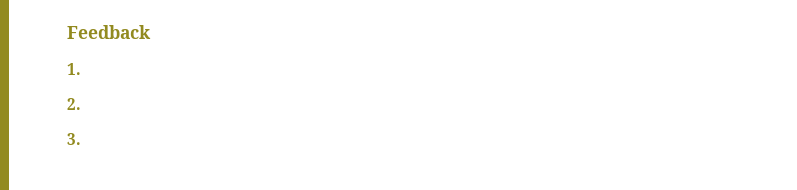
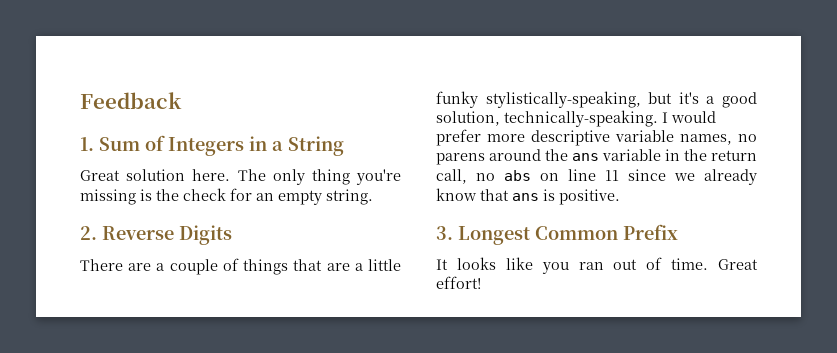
[67,98,81,110] [67,133,81,145] // 2. // 3. -> [99,135,344,156] [80,169,401,185] [80,188,373,205] [80,225,232,245] [80,258,402,275] [436,91,757,108] [436,110,716,127] [436,129,757,146] [436,149,757,165] [436,169,757,185] [436,188,620,205] [436,224,678,245] [436,257,758,274] [436,276,481,289] Sum of Integers in a String // Great solution here. The only thing you're missing is the check for an empty string. // 2. Reverse Digits // There are a couple of things that are a little funky stylistically-speaking, but it's a good solution, technically-speaking. I would prefer more descriptive variable names, no parens around the ans variable in the return call, no abs on line 11 since we already know that ans is positive. // 3. Longest Common Prefix // It looks like you ran out of time. Great effort!

